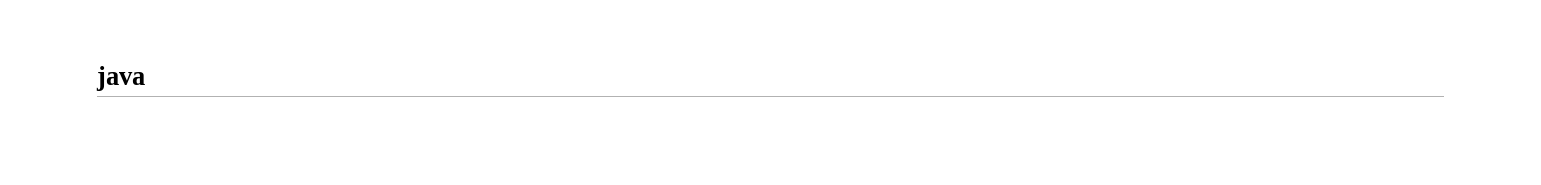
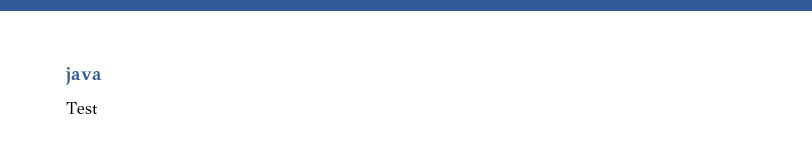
(145, 78) none -> [66,102,98,114] // Test

